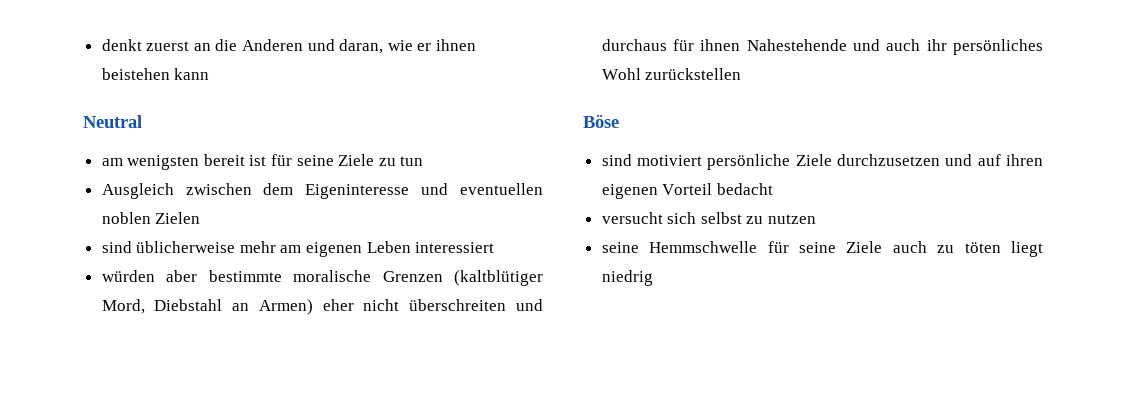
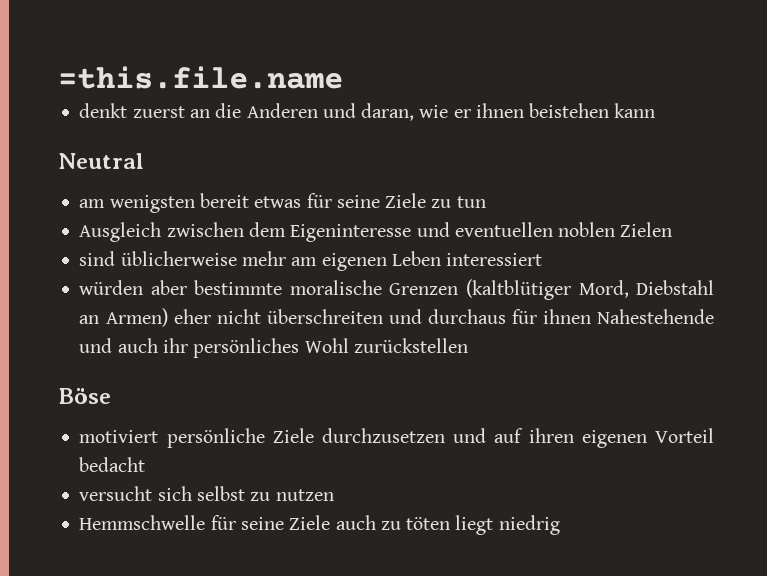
(101, 45) none -> [58,66,343,89] =this.file.name //
[249,155,267,166] ist -> [254,196,302,208] etwas
[601,154,632,166] sind -> (111, 396) none
[601,242,639,253] seine -> (334, 495) none

